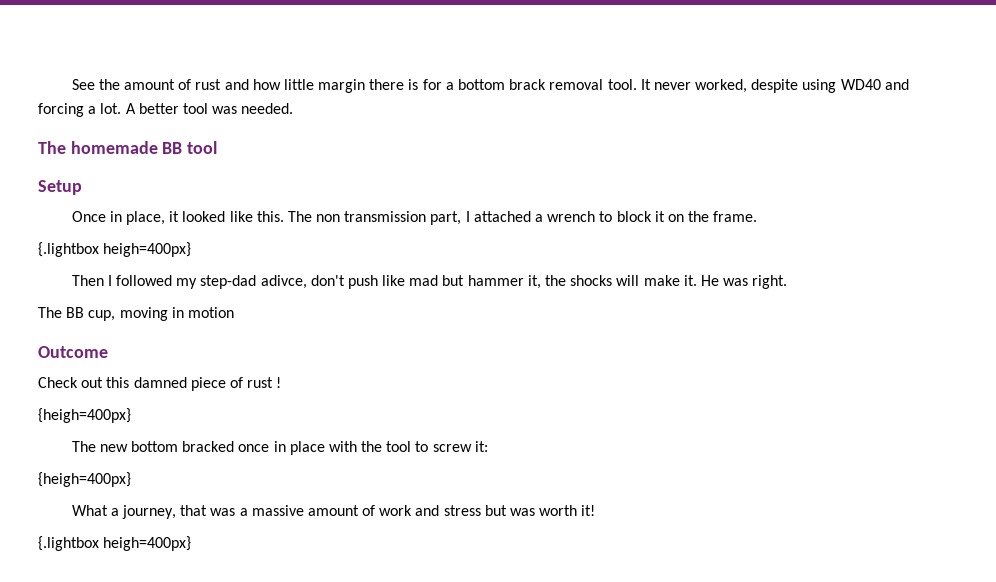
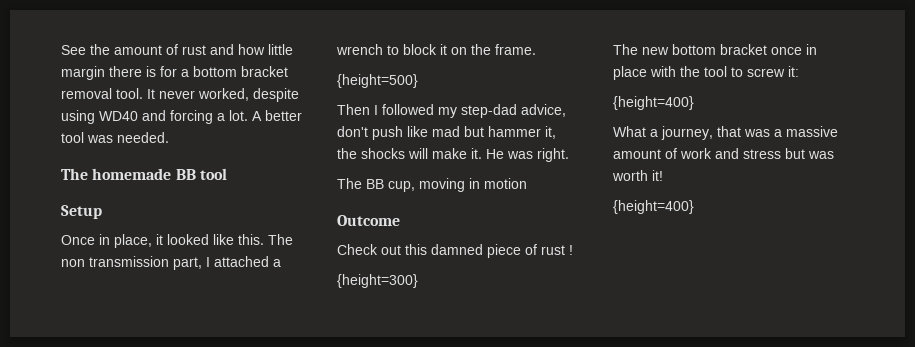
[509,79,547,90] brack -> [241,66,288,77] bracket
[38,242,192,257] {.lightbox heigh=400px} -> [337,74,418,88] {height=500}
[260,275,307,289] adivce, -> [521,104,566,117] advice,
[38,408,131,423] {heigh=400px} -> [337,274,418,288] {height=300}
[182,441,235,452] bracked -> [720,44,767,55] bracket
[38,472,131,487] {heigh=400px} -> [613,96,694,110] {height=400}
[38,536,192,551] {.lightbox heigh=400px} -> [613,200,694,214] {height=400}

